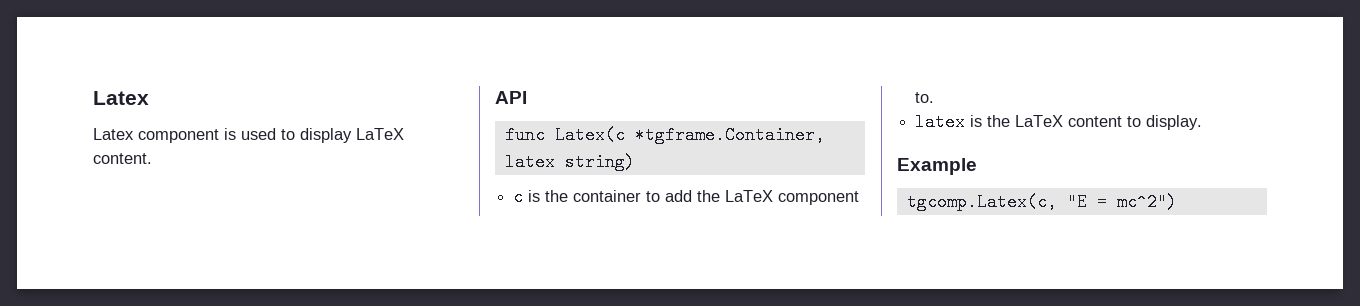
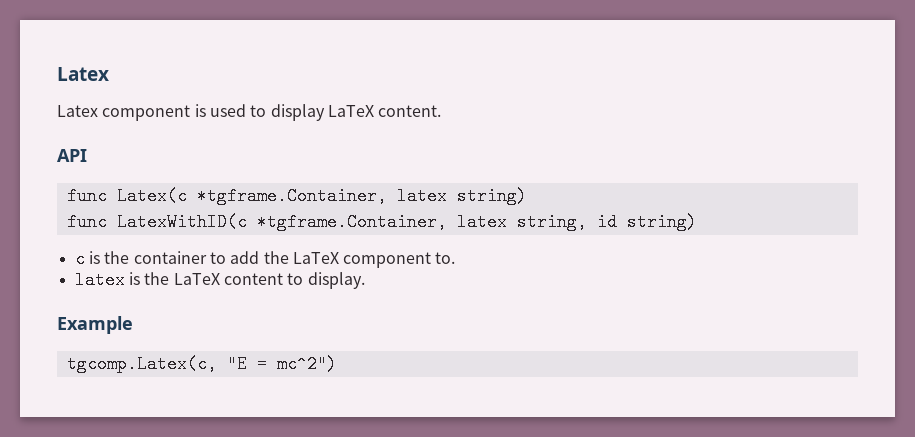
(635, 162) none -> [66,213,697,231] // func LatexWithID(c *tgframe.Container, latex string, id string)

